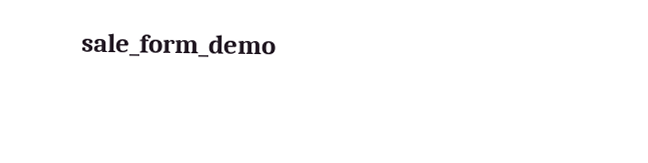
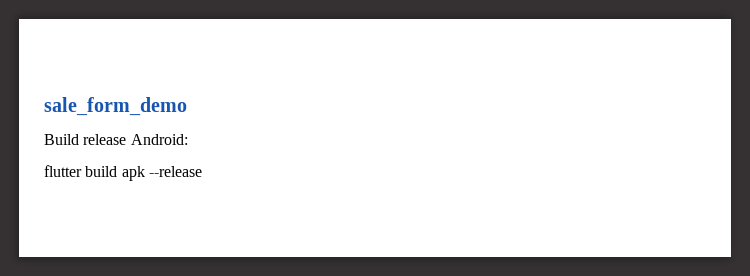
(276, 45) none -> [44,134,188,145] [44,165,202,181] // Build release Android: // flutter build apk --release

